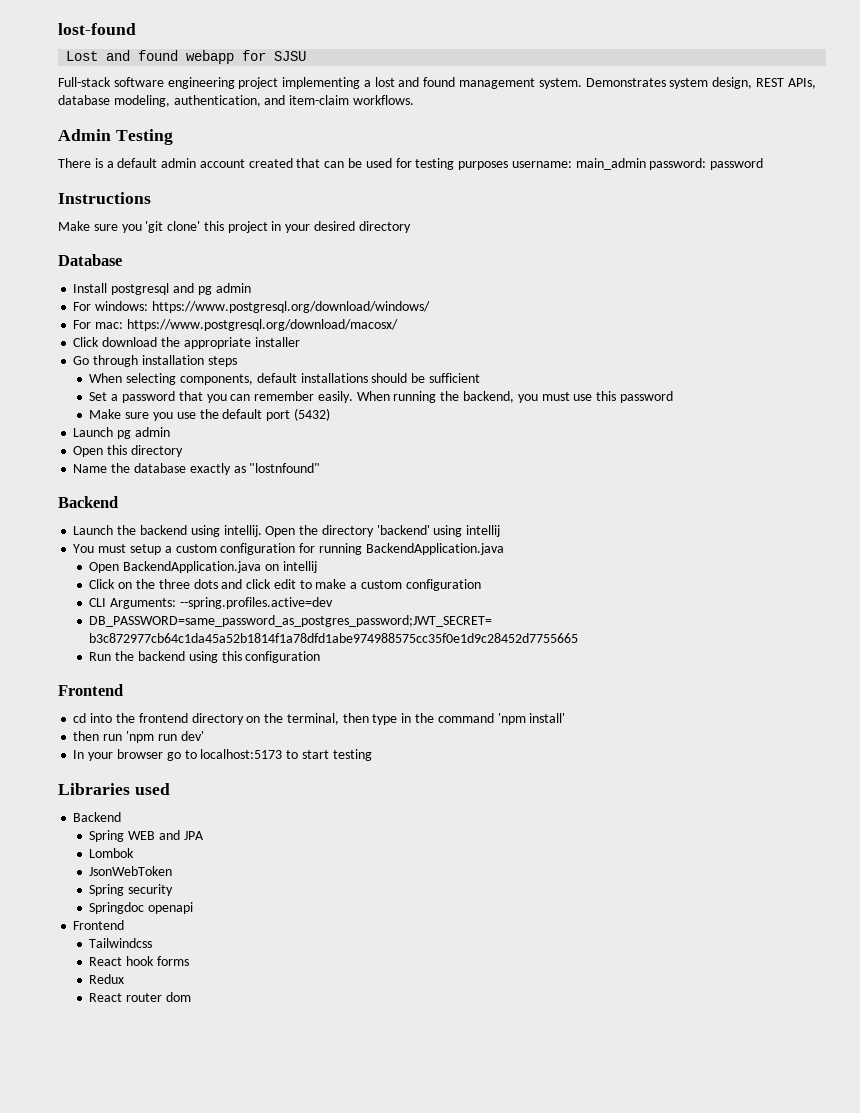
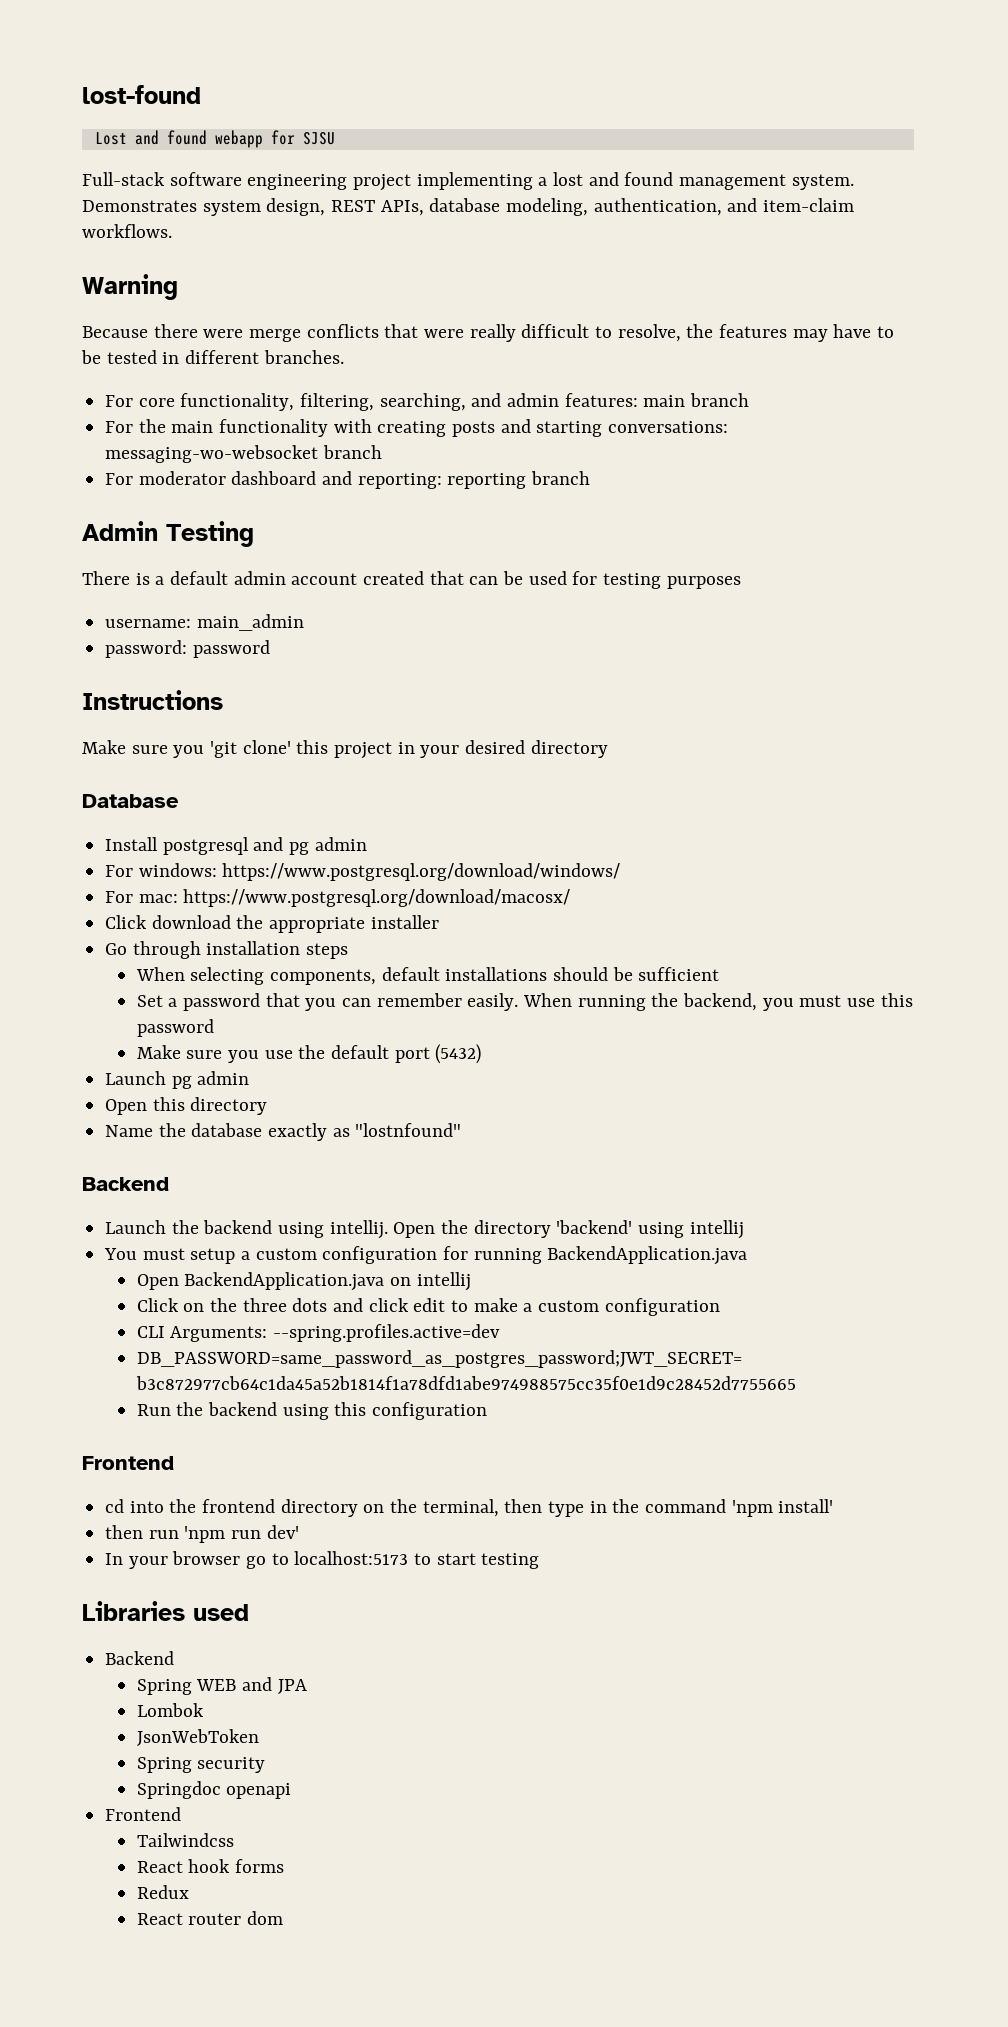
(414, 100) none -> [82,274,178,300] [82,324,895,342] [81,350,344,364] [105,393,750,411] [105,419,729,437] [105,445,382,463] [105,471,591,489] // Warning // Because there were merge conflicts that were really difficult to resolve, the features may have to be tested in different branches. // For core functionality, filtering, searching, and admin features: main branch // For the main functionality with creating posts and starting conversations: messaging-wo-websocket branch // For moderator dashboard and reporting: reporting branch
(509, 165) none -> (741, 582) //
(646, 164) none -> (304, 622) //

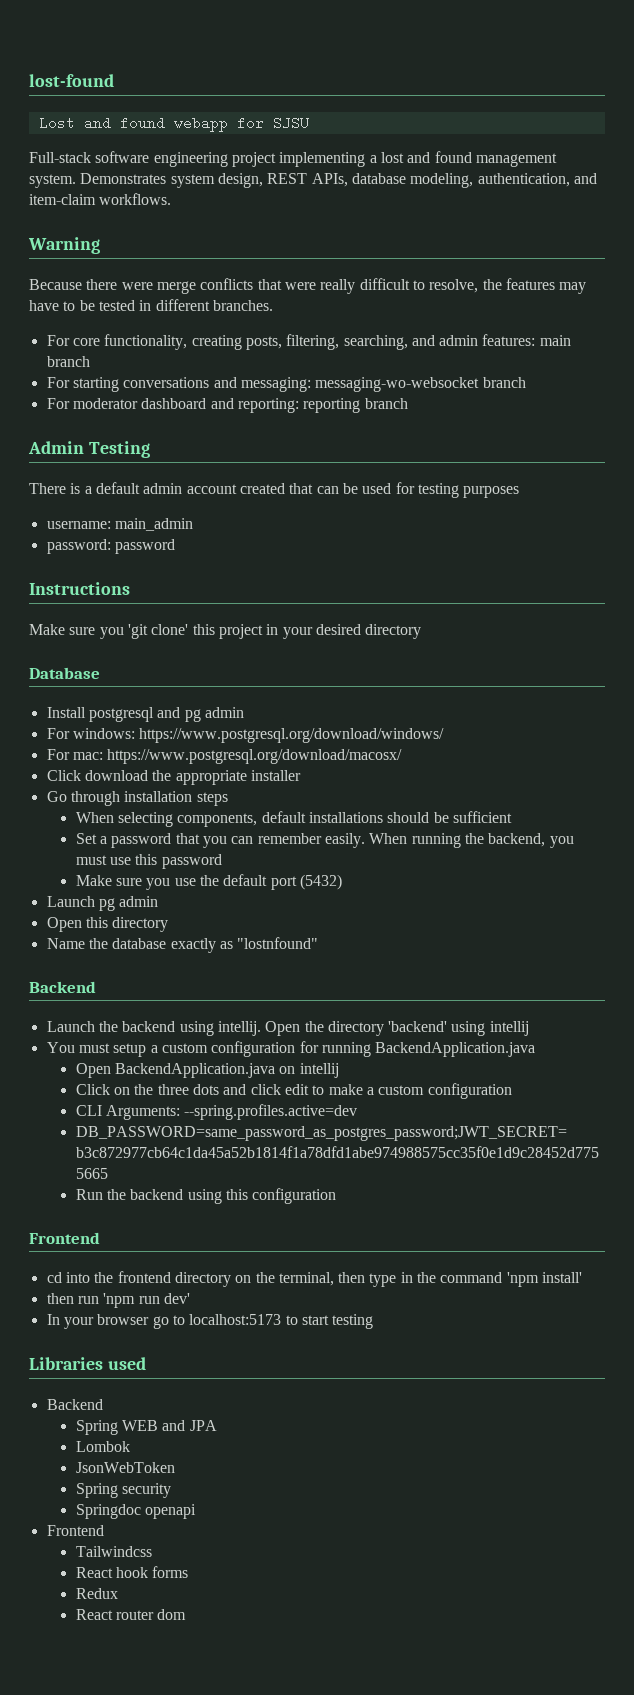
(295, 402) none -> [191,335,282,350] creating posts,
[138,419,729,437] the main functionality with creating posts and starting conversations: -> [72,377,311,392] starting conversations and messaging:

